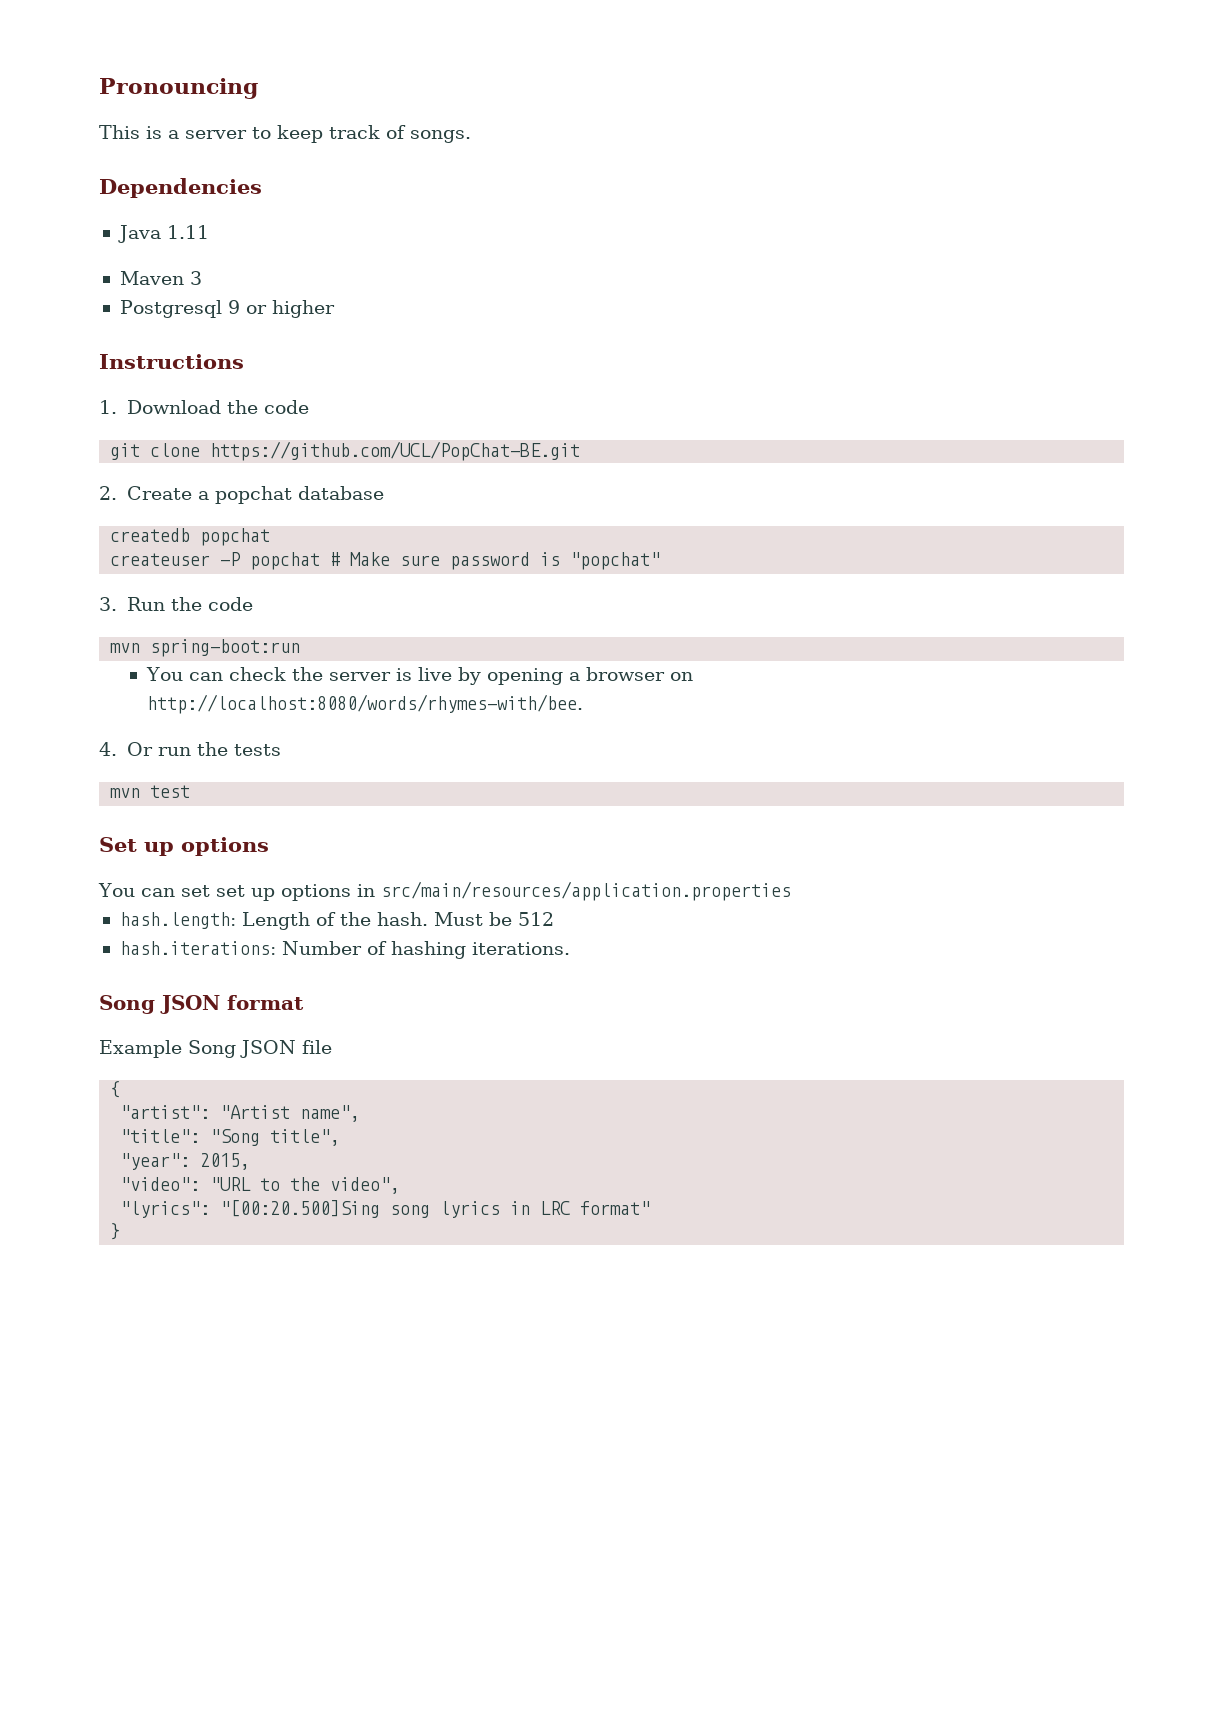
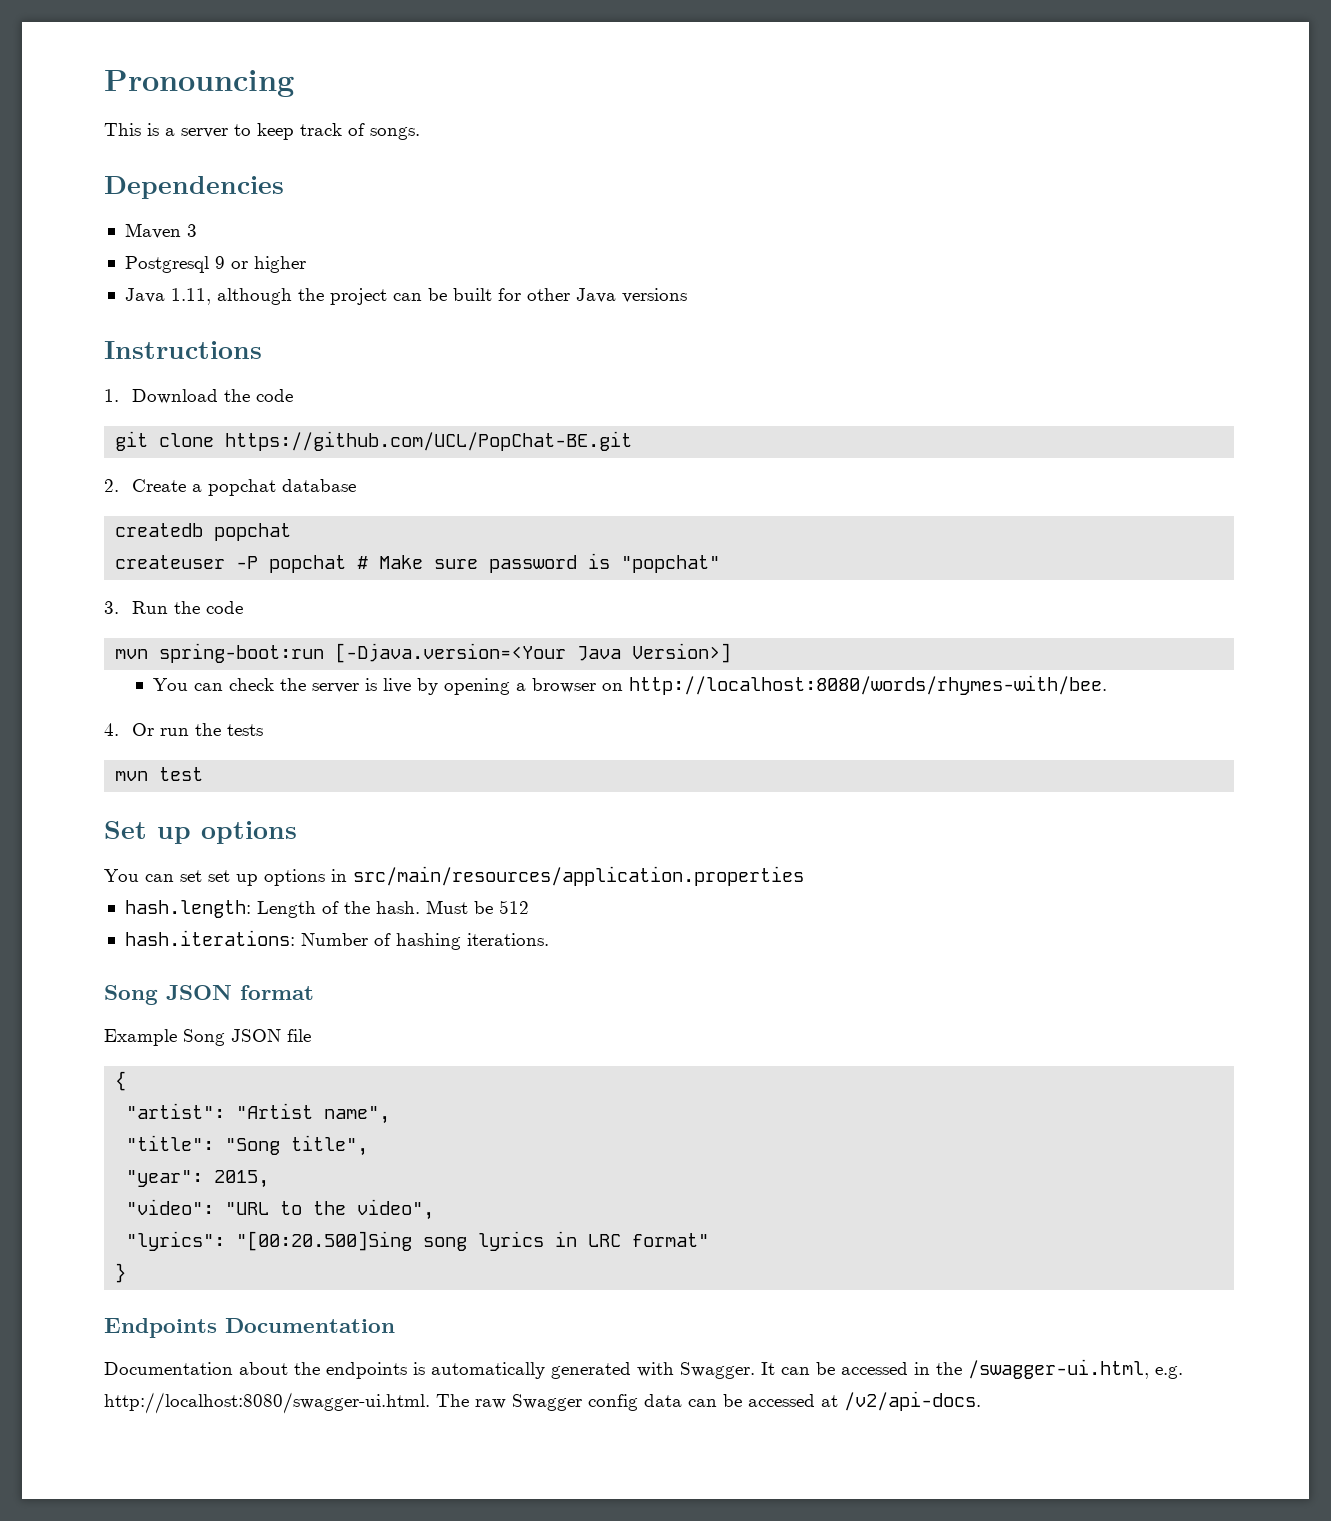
[117,225,209,243] // Java 1.11 -> (284, 187) none
(335, 309) none -> [124,288,687,305] // Java 1.11, although the project can be built for other Java versions
(301, 648) none -> [335,643,732,663] [-Djava.version=<Your Java Version>]
(121, 1231) none -> [104,1318,395,1338] [104,1359,1183,1379] [104,1391,981,1414] // Endpoints Documentation // Documentation about the endpoints is automatically generated with Swagger. It can be accessed in the /swagger-ui.html, e.g. http://localhost:8080/swagger-ui.html. The raw Swagger config data can be accessed at /v2/api-docs.

